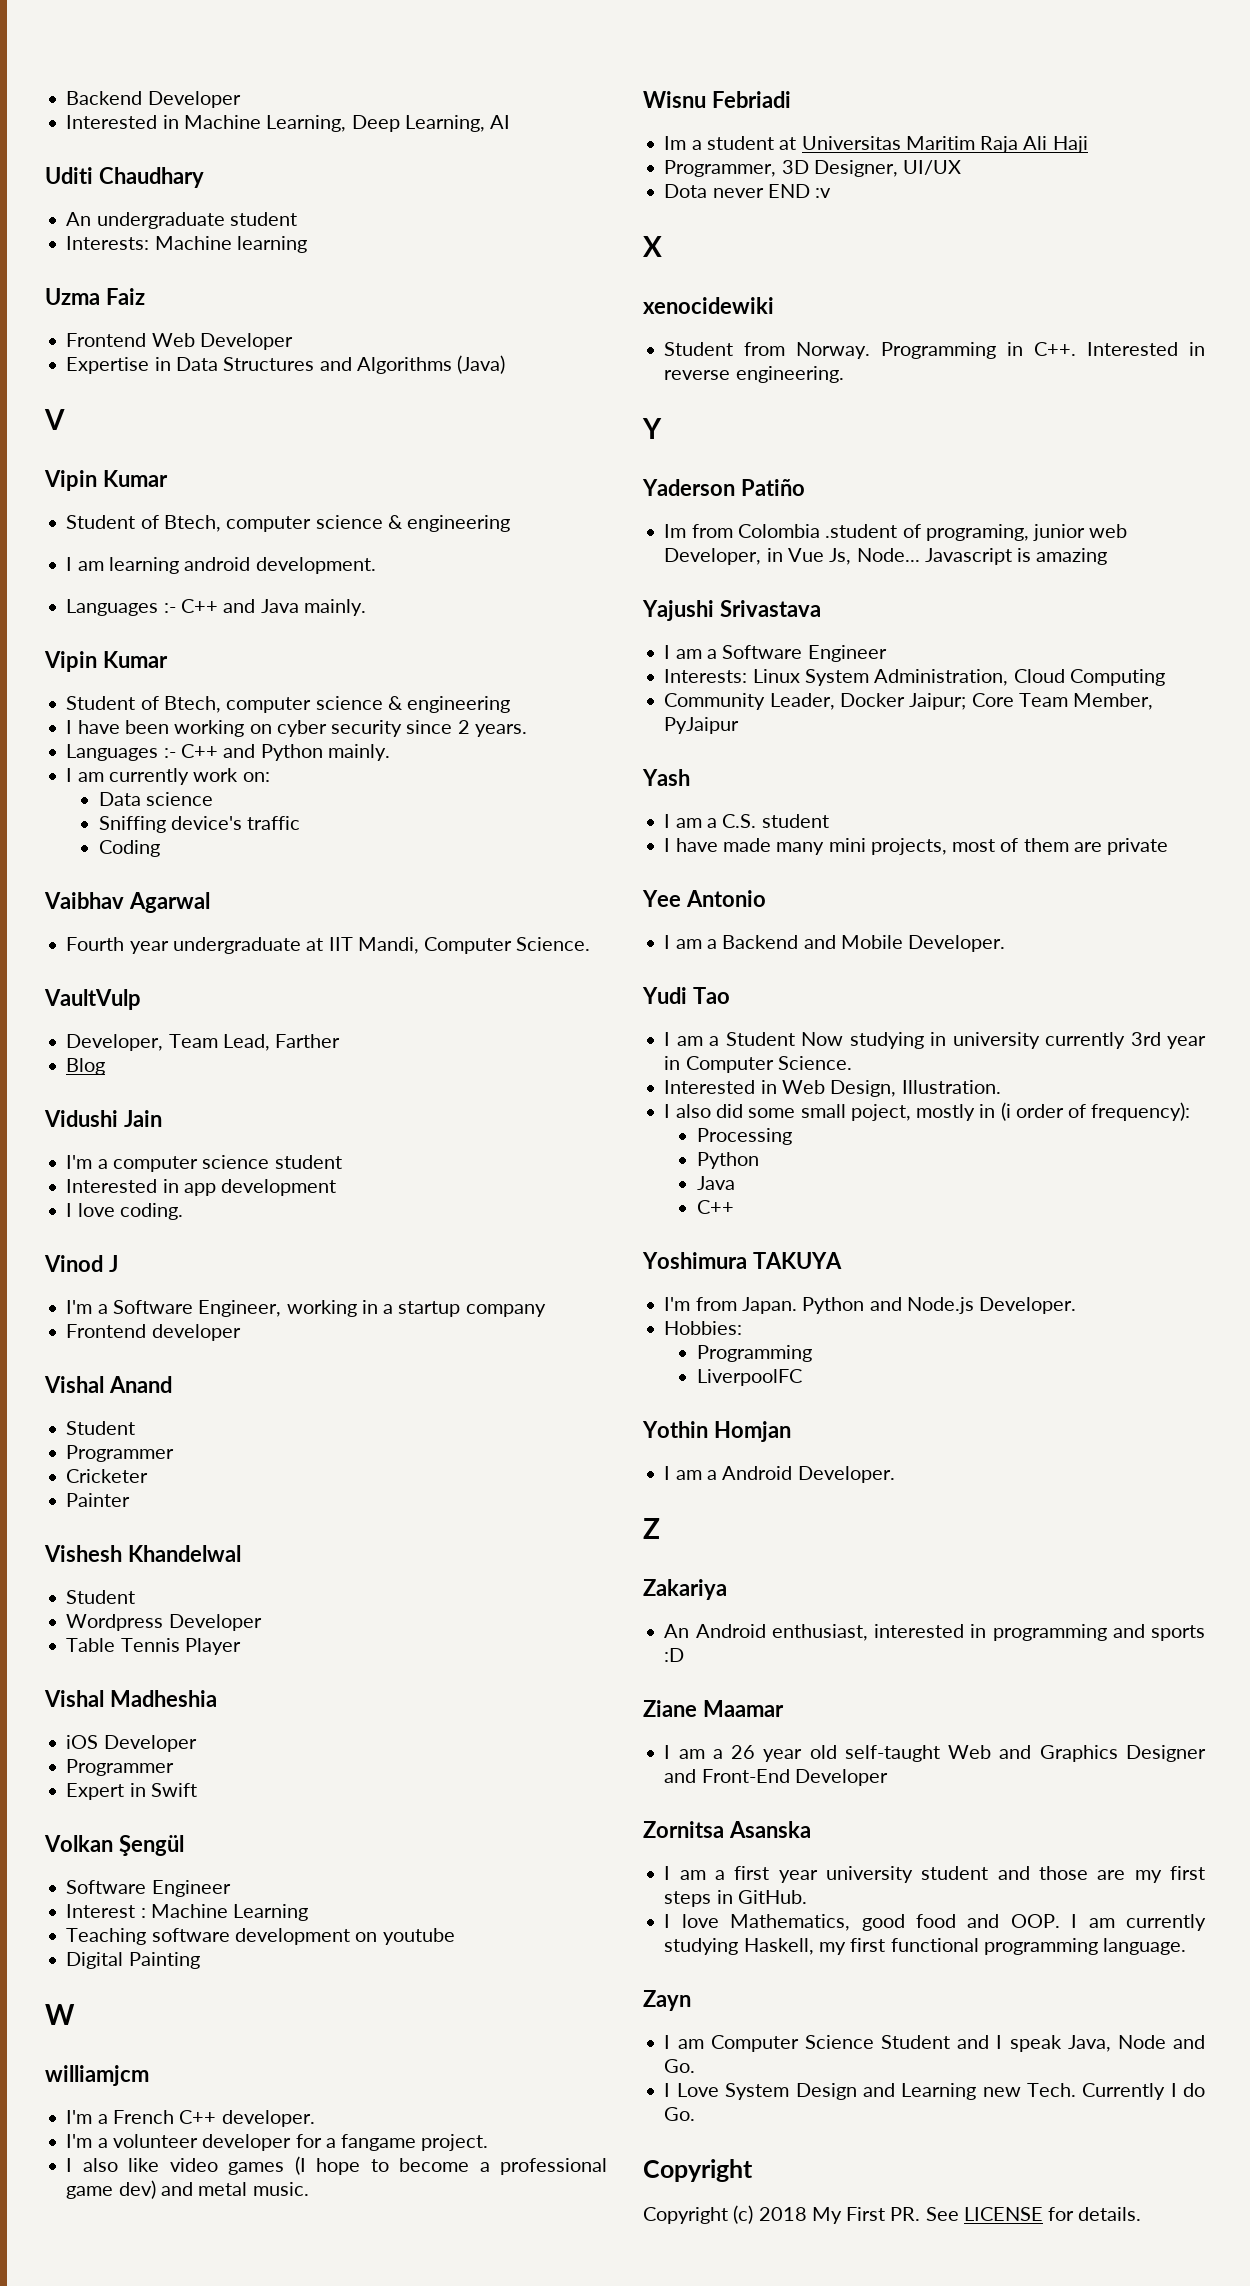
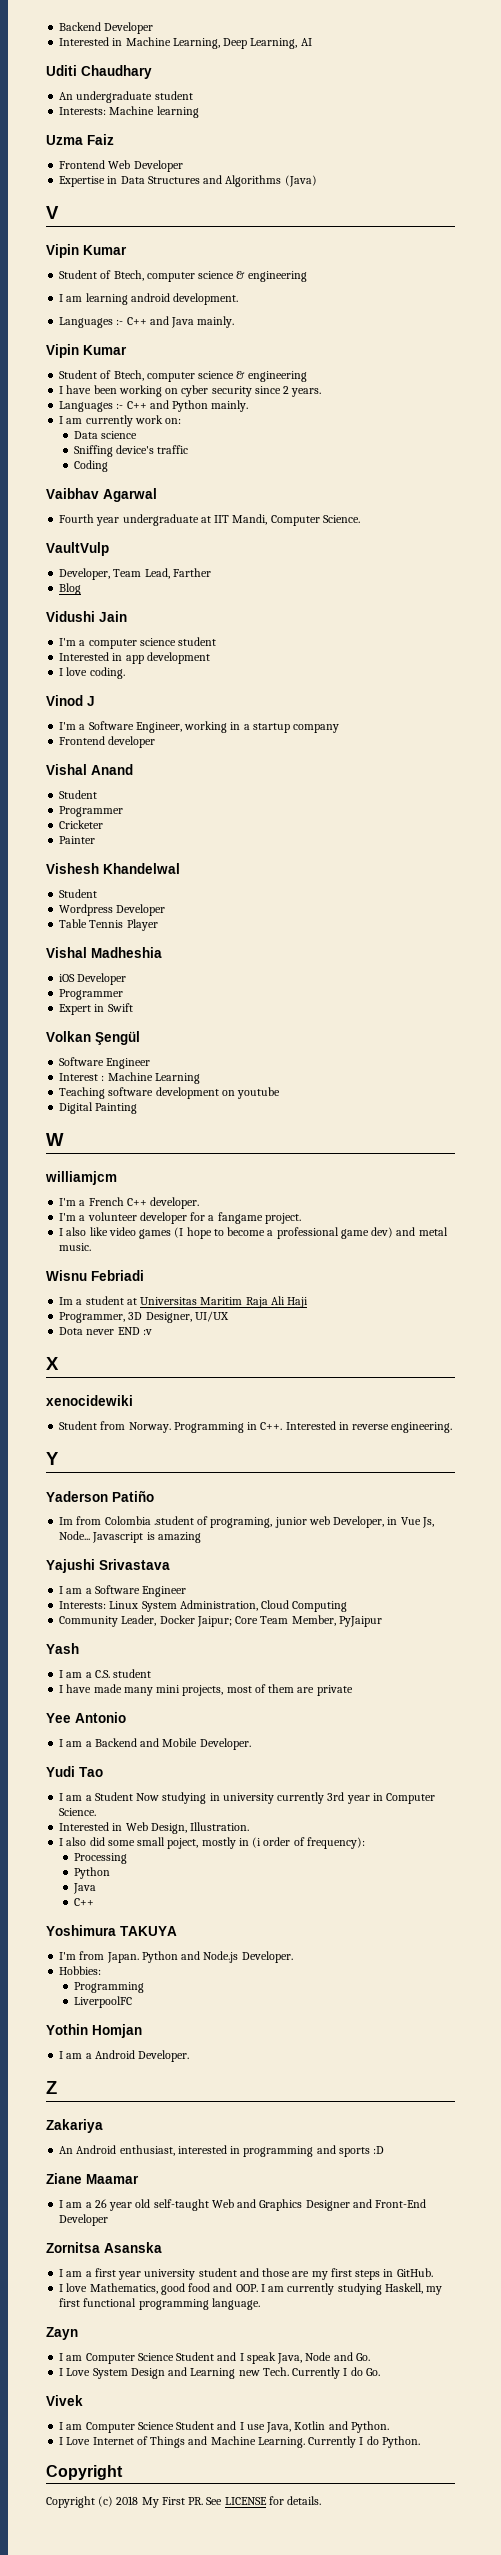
(696, 2114) none -> [46,2395,83,2406] [59,2421,389,2433] [59,2436,420,2448] // Vivek // I am Computer Science Student and I use Java, Kotlin and Python. // I Love Internet of Things and Machine Learning. Currently I do Python.

